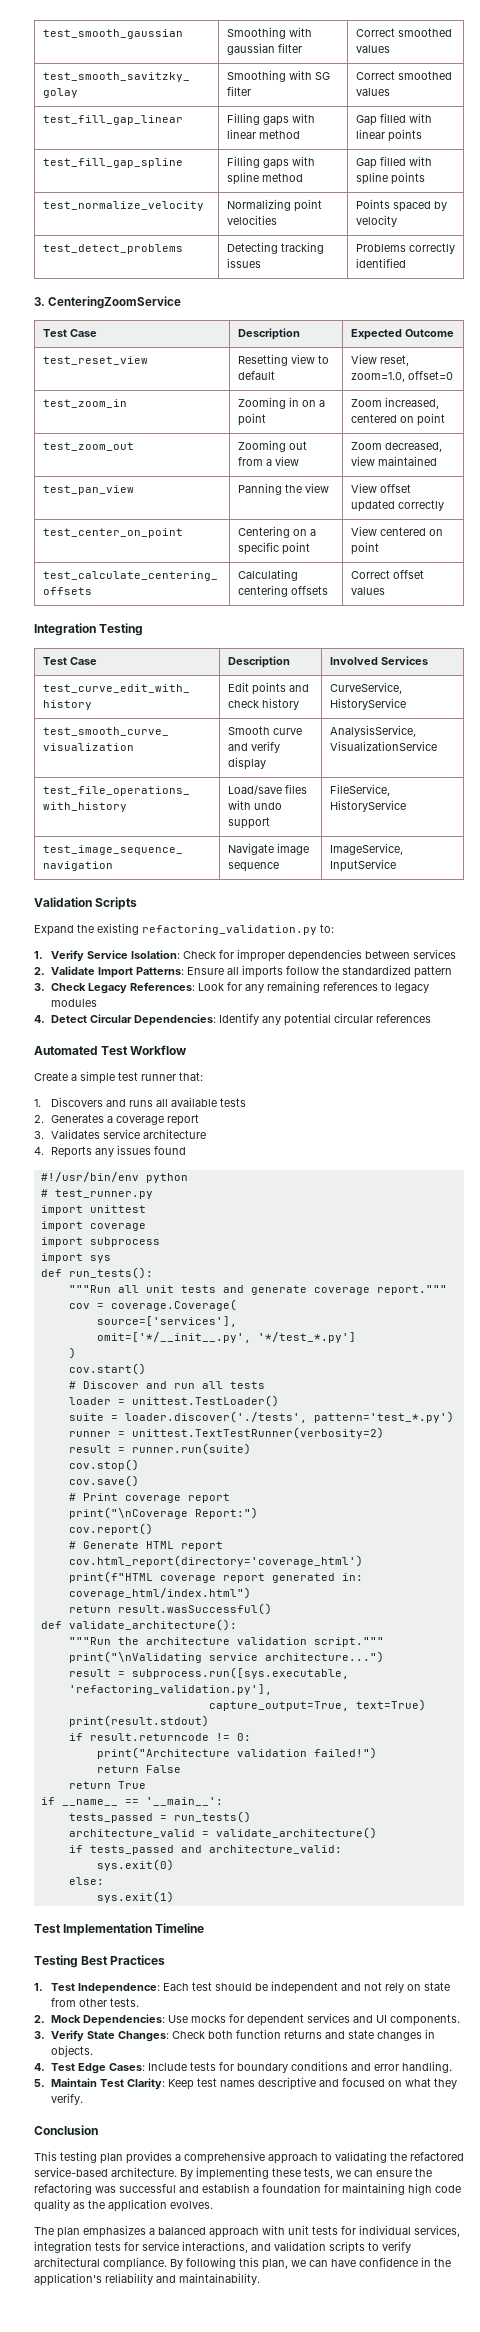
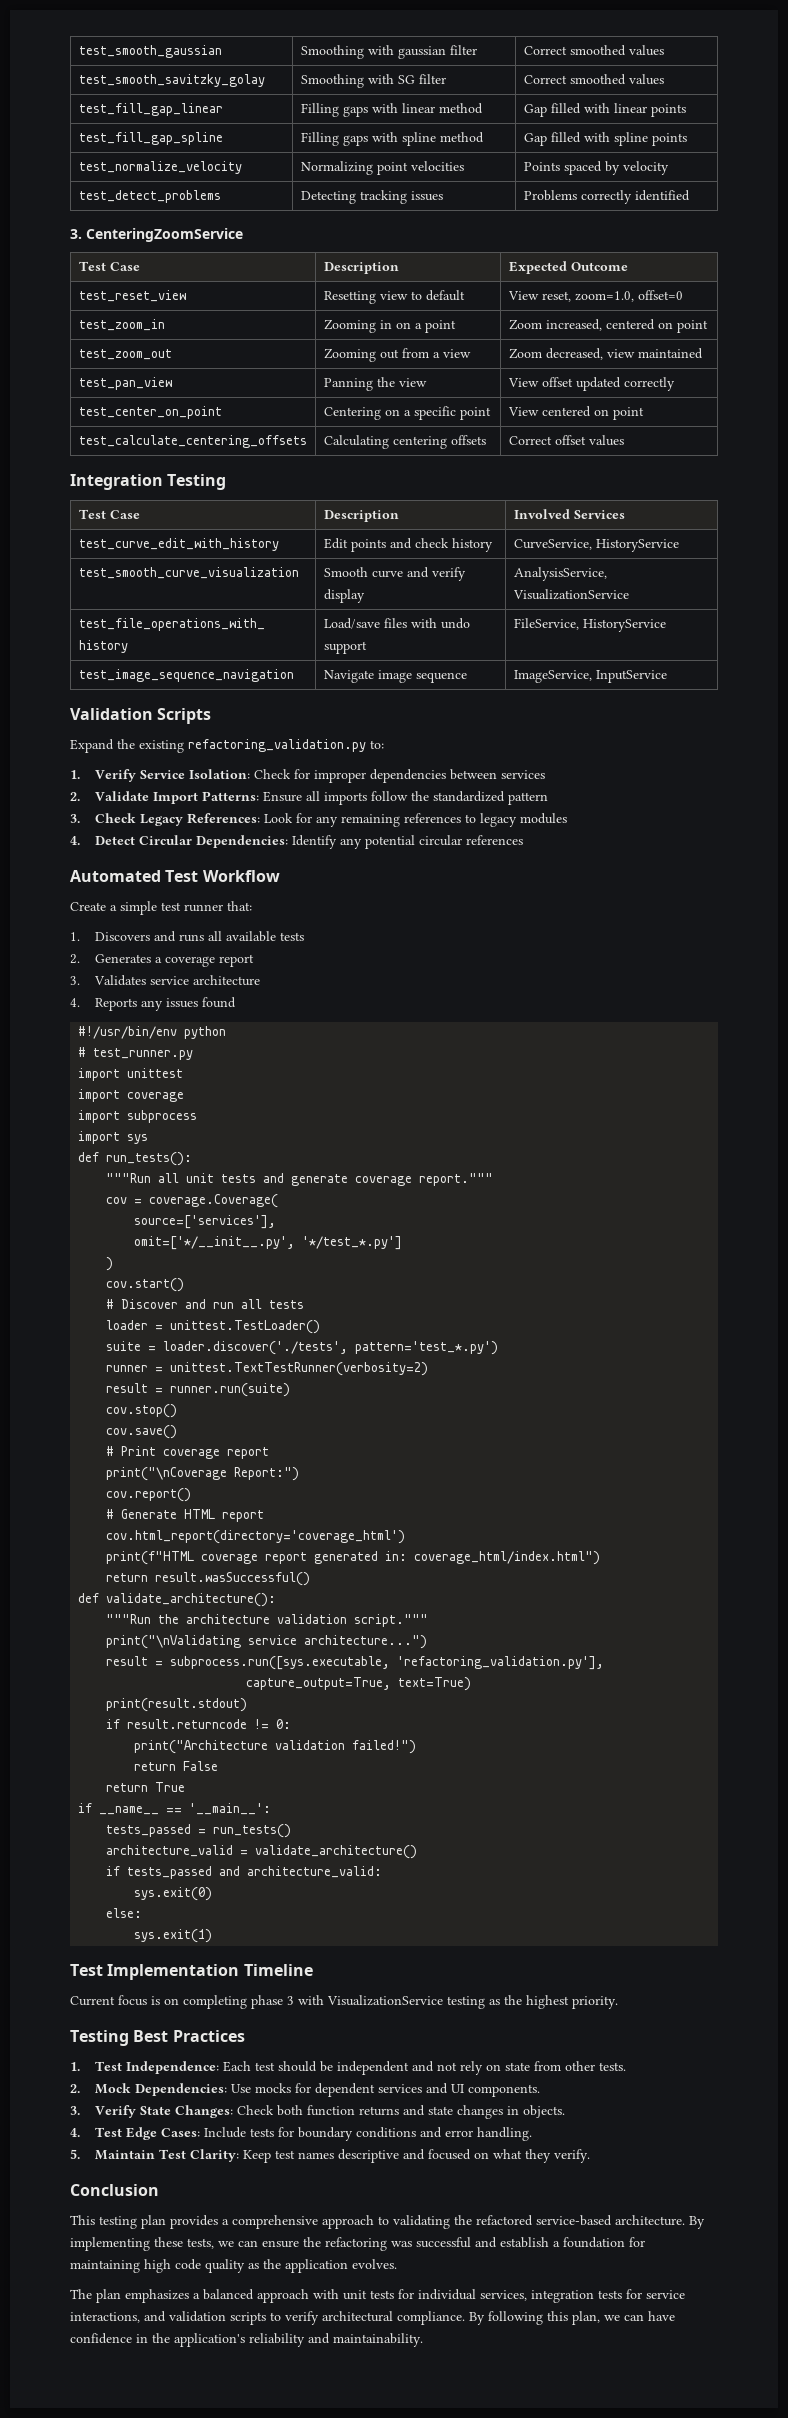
(205, 1928) none -> [70,1995,618,2009] // Current focus is on completing phase 3 with VisualizationService testing as the highest priority.

